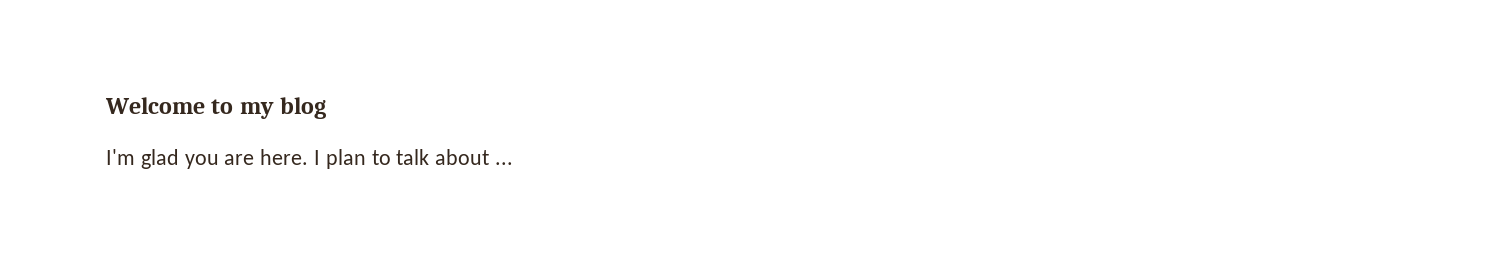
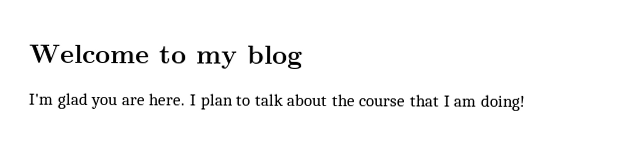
[495,162,514,165] ... -> [330,94,525,111] the course that I am doing!

